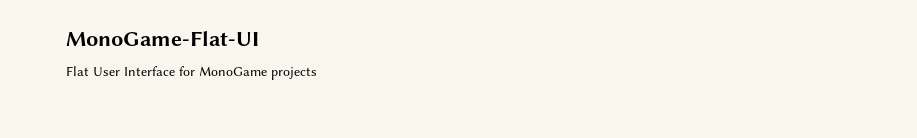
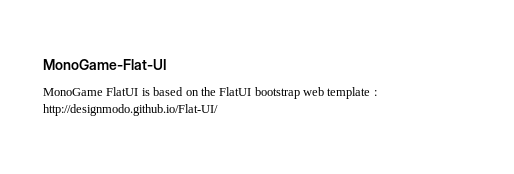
[66,66,317,80] Flat User Interface for MonoGame projects -> [43,87,377,99] [43,104,218,116] MonoGame FlatUI is based on the FlatUI bootstrap web template : http://designmodo.github.io/Flat-UI/

